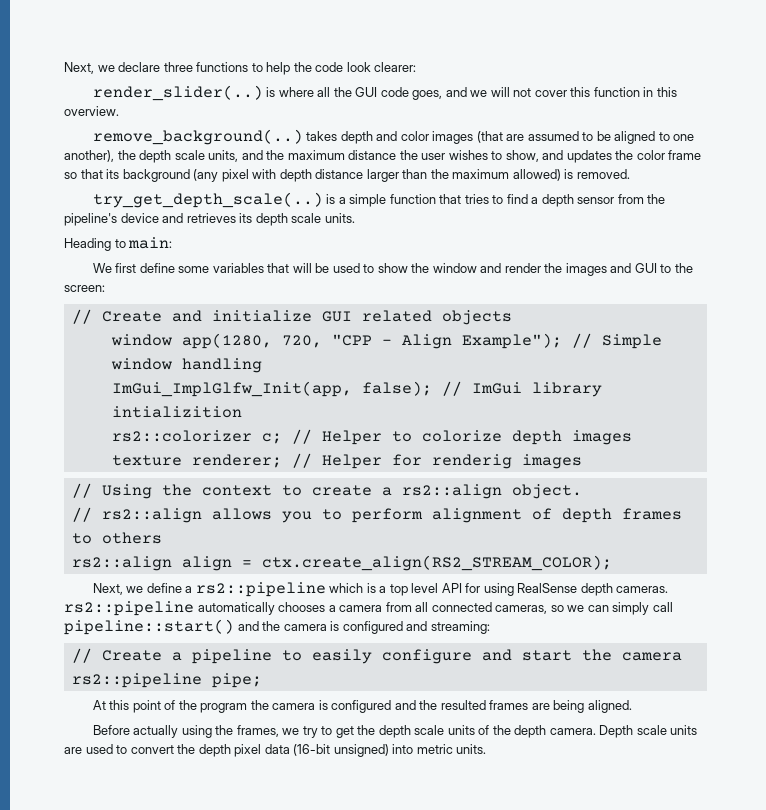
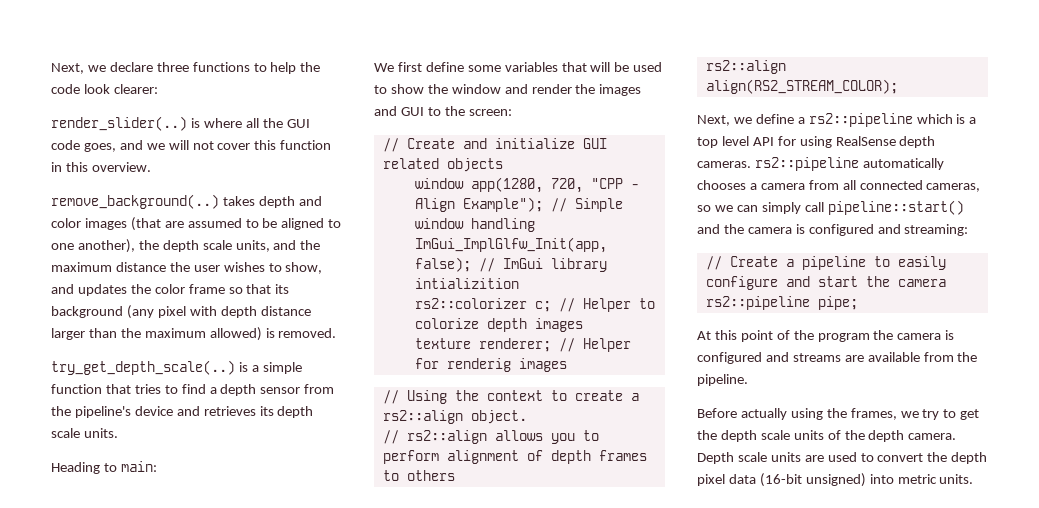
[181,555,612,571] align = ctx.create_align(RS2_STREAM_COLOR); -> [705,79,898,94] align(RS2_STREAM_COLOR);
[419,700,632,713] the resulted frames are being aligned. -> [792,352,978,362] [697,374,748,386] streams are available from the pipeline.

